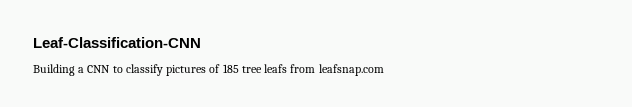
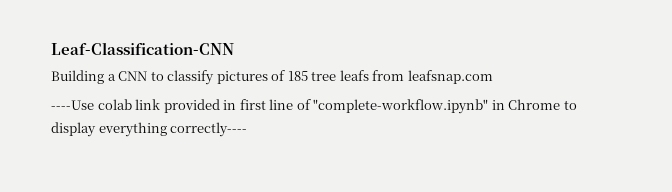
(384, 70) none -> [51,99,577,114] [51,122,248,137] // ----Use colab link provided in first line of "complete-workflow.ipynb" in Chrome to display everything correctly----

